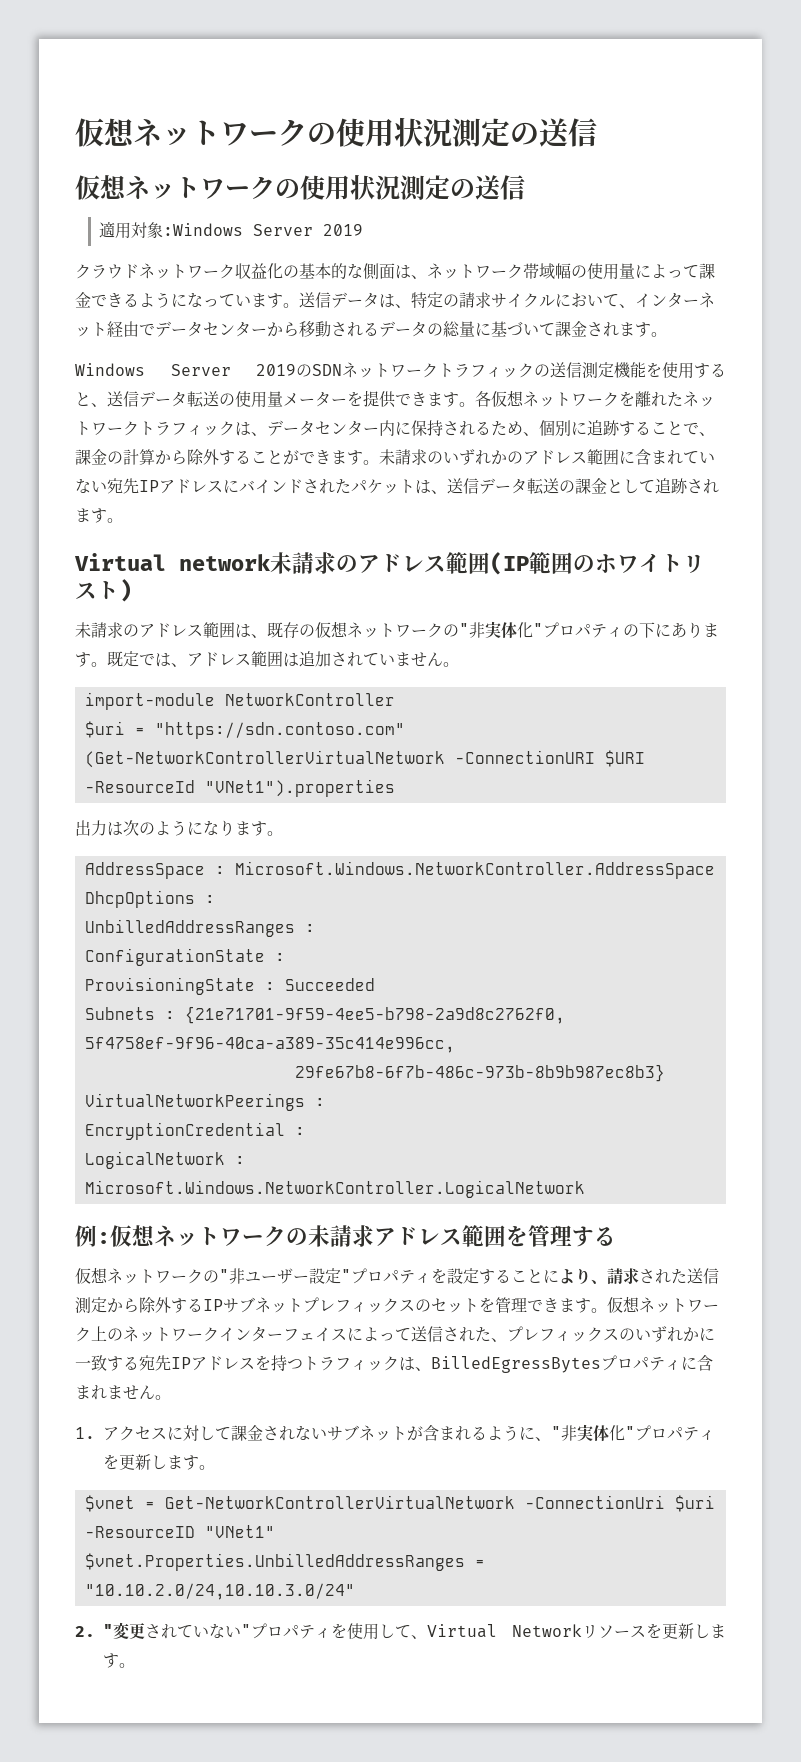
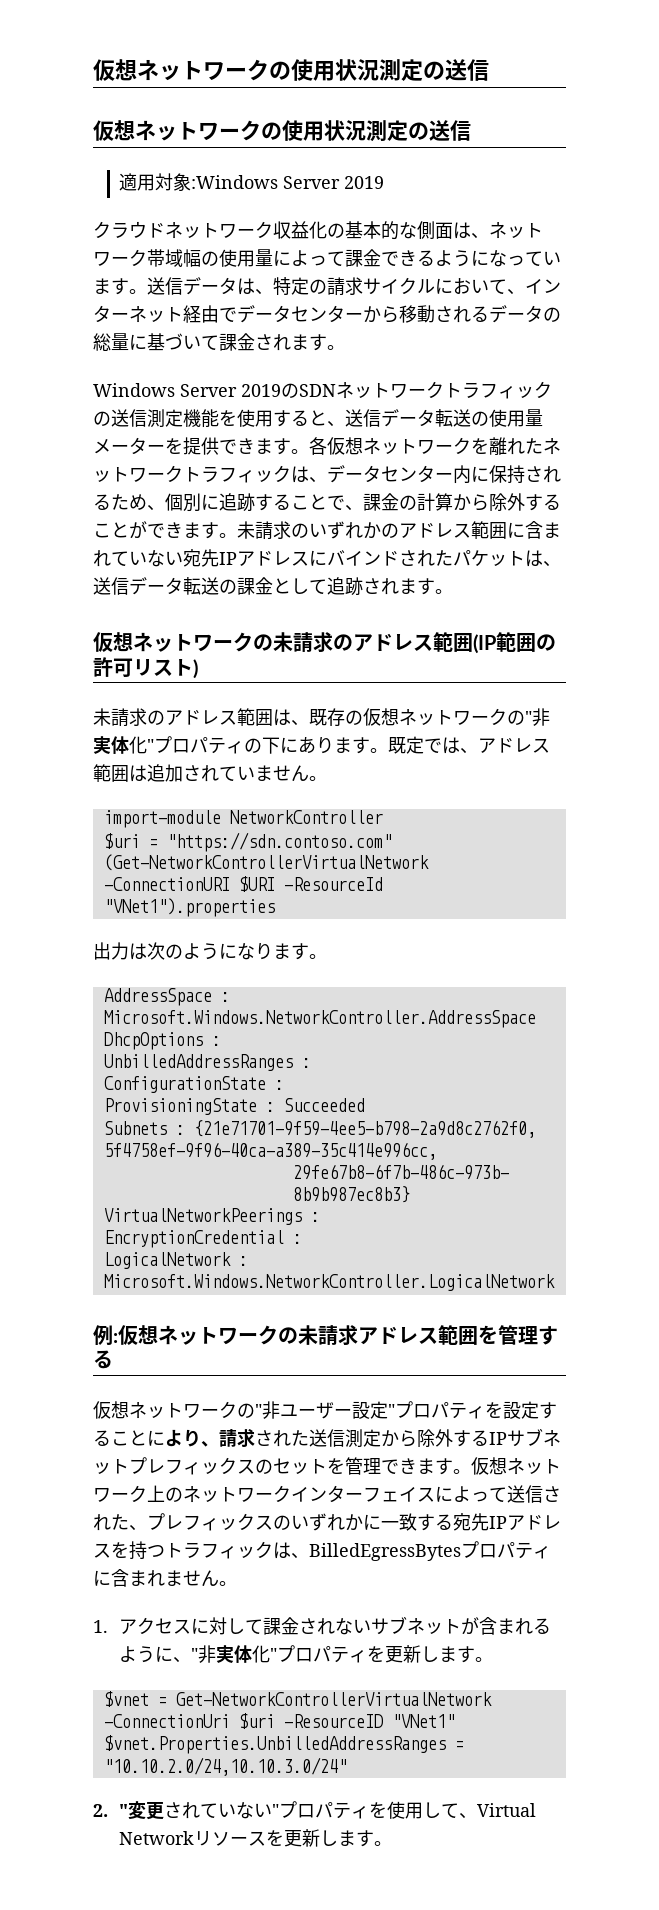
[74,553,270,571] Virtual network -> [93,632,273,652] 仮想ネットワークの
[595,553,683,573] ホワイト -> [93,657,133,677] 許可

